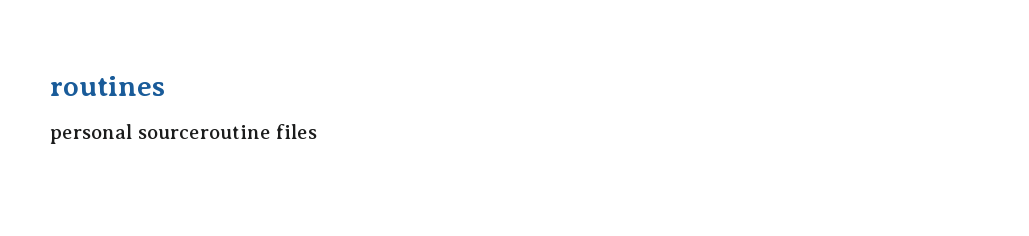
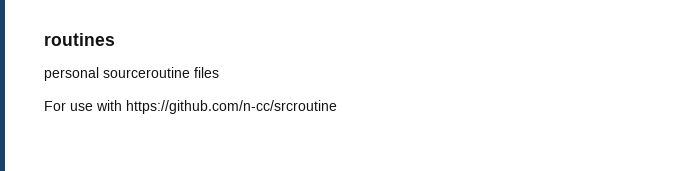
(318, 131) none -> [44,100,337,114] // For use with https://github.com/n-cc/srcroutine

